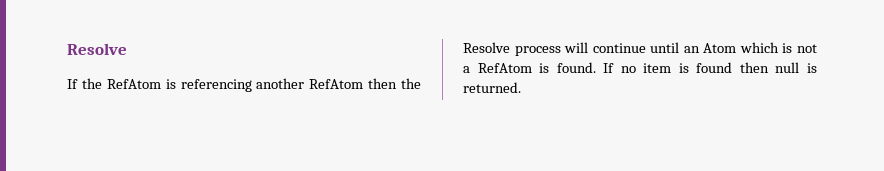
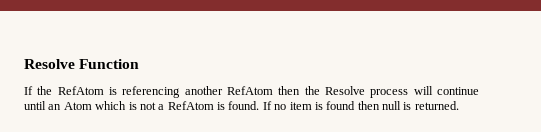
[67,43,127,55] Resolve -> [24,59,140,69] Resolve Function

